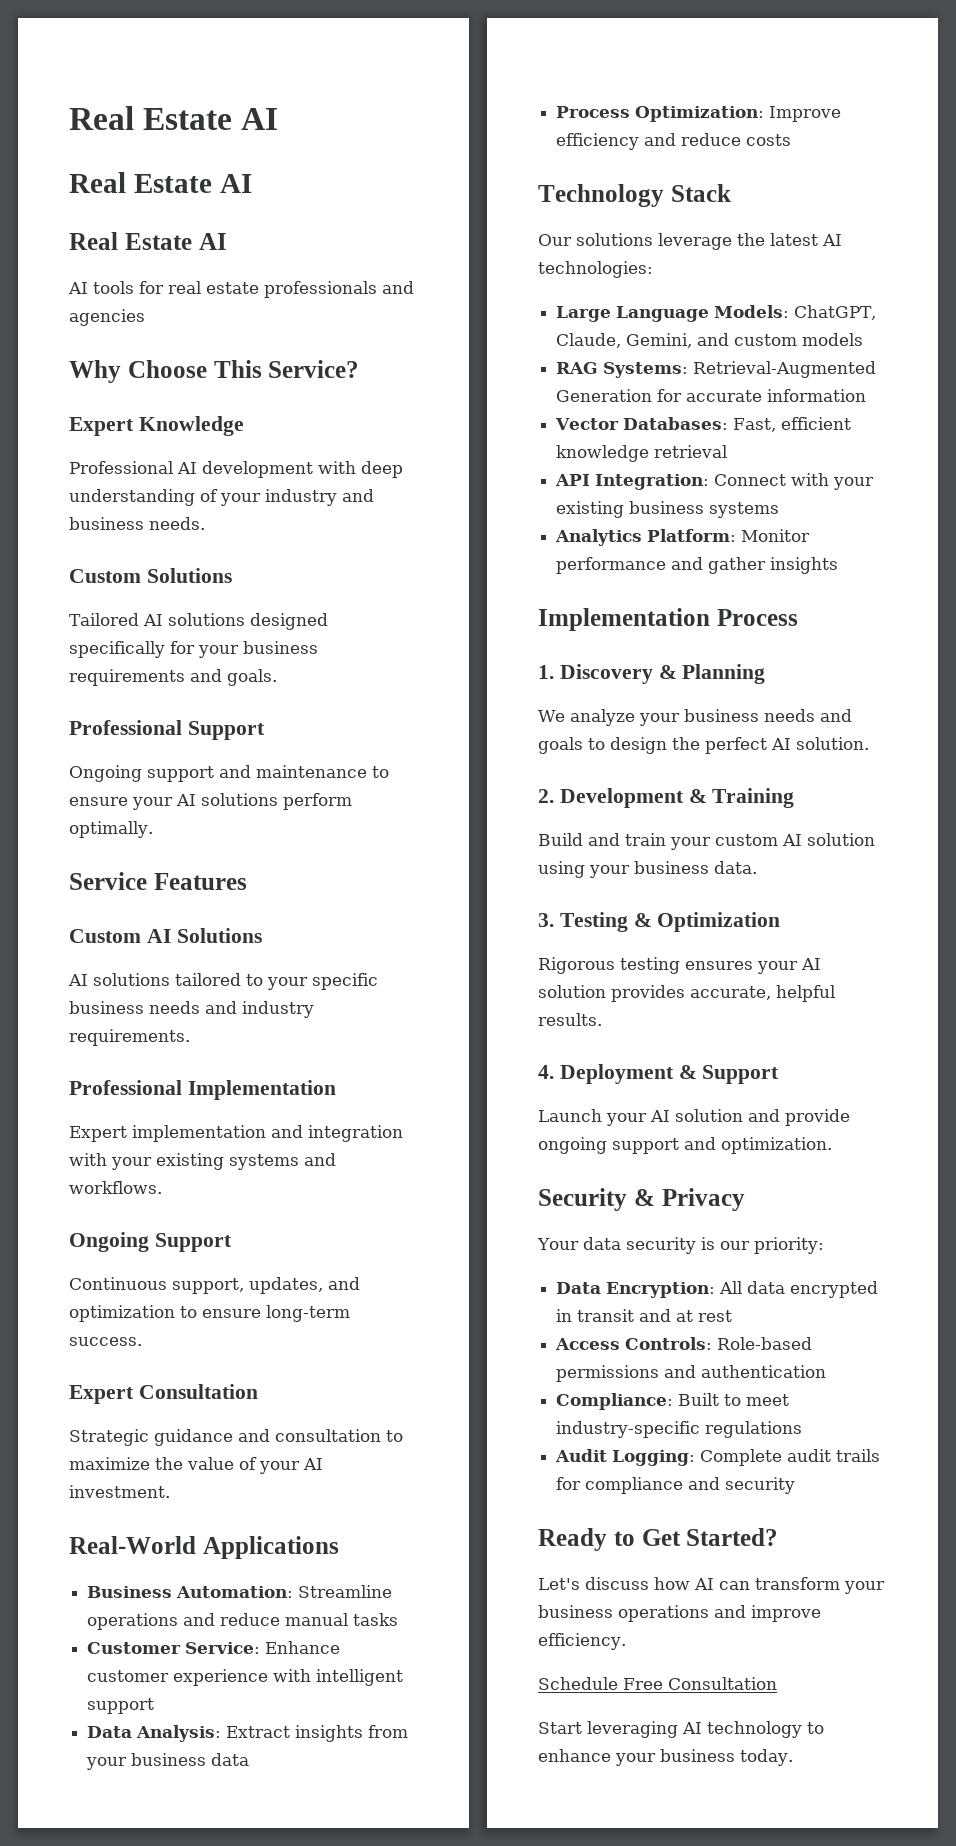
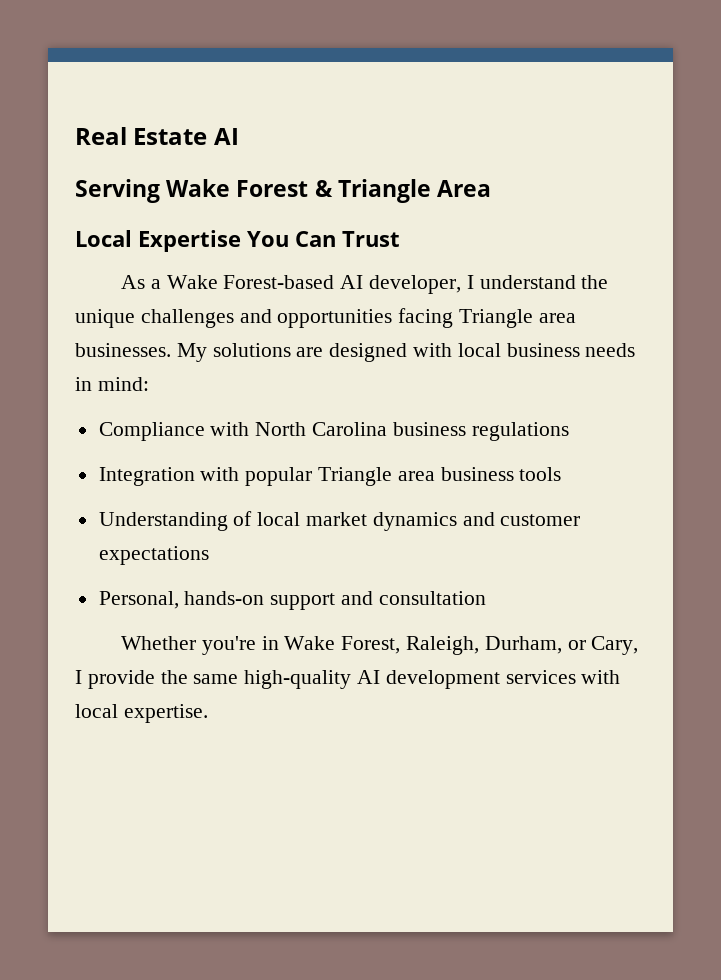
[69,106,279,130] [69,172,252,193] [69,232,227,250] [68,281,414,298] [69,309,145,326] [69,360,360,383] [69,416,244,436] [69,461,403,478] [69,489,374,506] [69,517,205,530] [69,568,232,583] [69,613,328,630] [69,641,318,658] [69,669,277,686] [69,720,265,740] [69,765,389,782] [69,793,352,810] [69,821,153,838] [69,872,247,890] [69,928,262,943] [68,973,378,990] [69,1001,314,1018] [69,1029,190,1046] [69,1080,336,1100] [69,1125,403,1142] [69,1153,336,1170] [69,1181,162,1194] [69,1232,232,1252] [69,1277,360,1294] [69,1305,350,1322] [69,1337,142,1346] [69,1384,258,1404] [69,1429,403,1446] [69,1457,323,1474] [69,1485,170,1498] [69,1536,339,1559] [87,1585,393,1598] [87,1613,399,1630] [87,1641,341,1654] [87,1669,404,1686] [87,1698,155,1714] [87,1725,409,1742] [86,1753,250,1770] [556,106,842,122] [556,133,792,150] [538,184,731,207] [538,233,842,250] [538,261,653,278] [556,305,877,322] [556,333,864,348] [556,361,877,378] [556,389,867,402] [555,417,852,432] [556,445,728,462] [555,473,875,490] [556,501,780,518] [555,529,811,546] [556,557,839,574] [538,608,798,631] [538,664,766,684] [538,709,852,726] [538,737,869,754] [538,788,795,808] [538,833,875,850] [538,861,757,878] [538,912,781,932] [538,957,821,974] [538,985,835,1002] [538,1013,602,1026] [538,1064,780,1084] [538,1109,850,1126] [538,1137,832,1154] [538,1188,745,1211] [537,1237,824,1254] [556,1281,879,1298] [556,1309,733,1322] [555,1337,813,1350] [556,1365,827,1382] [556,1393,790,1410] [556,1421,803,1438] [555,1449,881,1466] [556,1477,796,1494] [538,1528,779,1551] [538,1577,885,1594] [538,1605,821,1622] [538,1633,626,1650] [538,1677,777,1690] [538,1721,824,1738] [538,1749,793,1766] Real Estate AI // Real Estate AI // Real Estate AI // AI tools for real estate professionals and agencies // Why Choose This Service? // Expert Knowledge // Professional AI development with deep understanding of your industry and business needs. // Custom Solutions // Tailored AI solutions designed specifically for your business requirements and goals. // Professional Support // Ongoing support and maintenance to ensure your AI solutions perform optimally. // Service Features // Custom AI Solutions // AI solutions tailored to your specific business needs and industry requirements. // Professional Implementation // Expert implementation and integration with your existing systems and workflows. // Ongoing Support // Continuous support, updates, and optimization to ensure long-term success. // Expert Consultation // Strategic guidance and consultation to maximize the value of your AI investment. // Real-World Applications // Business Automation: Streamline operations and reduce manual tasks // Customer Service: Enhance customer experience with intelligent support // Data Analysis: Extract insights from your business data // Process Optimization: Improve efficiency and reduce costs // Technology Stack // Our solutions leverage the latest AI technologies: // Large Language Models: ChatGPT, Claude, Gemini, and custom models // RAG Systems: Retrieval-Augmented Generation for accurate information // Vector Databases: Fast, efficient knowledge retrieval // API Integration: Connect with your existing business systems // Analytics Platform: Monitor performance and gather insights // Implementation Process // 1. Discovery & Planning // We analyze your business needs and goals to design the perfect AI solution. // 2. Development & Training // Build and train your custom AI solution using your business data. // 3. Testing & Optimization // Rigorous testing ensures your AI solution provides accurate, helpful results. // 4. Deployment & Support // Launch your AI solution and provide ongoing support and optimization. // Security & Privacy // Your data security is our priority: // Data Encryption: All data encrypted in transit and at rest // Access Controls: Role-based permissions and authentication // Compliance: Built to meet industry-specific regulations // Audit Logging: Complete audit trails for compliance and security // Ready to Get Started? // Let's discuss how AI can transform your business operations and improve efficiency. // Schedule Free Consultation // Start leveraging AI technology to enhance your business today. -> [75,127,239,145] [75,179,492,203] [75,230,400,252] [121,275,609,294] [75,308,576,328] [75,343,636,362] [75,377,149,391] [98,422,569,441] [98,467,562,486] [98,511,581,531] [98,546,209,565] [98,591,486,610] [121,636,639,655] [75,670,621,689] [75,704,208,723] Real Estate AI // Serving Wake Forest & Triangle Area // Local Expertise You Can Trust // As a Wake Forest-based AI developer, I understand the unique challenges and opportunities facing Triangle area businesses. My solutions are designed with local business needs in mind: // Compliance with North Carolina business regulations // Integration with popular Triangle area business tools // Understanding of local market dynamics and customer expectations // Personal, hands-on support and consultation // Whether you're in Wake Forest, Raleigh, Durham, or Cary, I provide the same high-quality AI development services with local expertise.

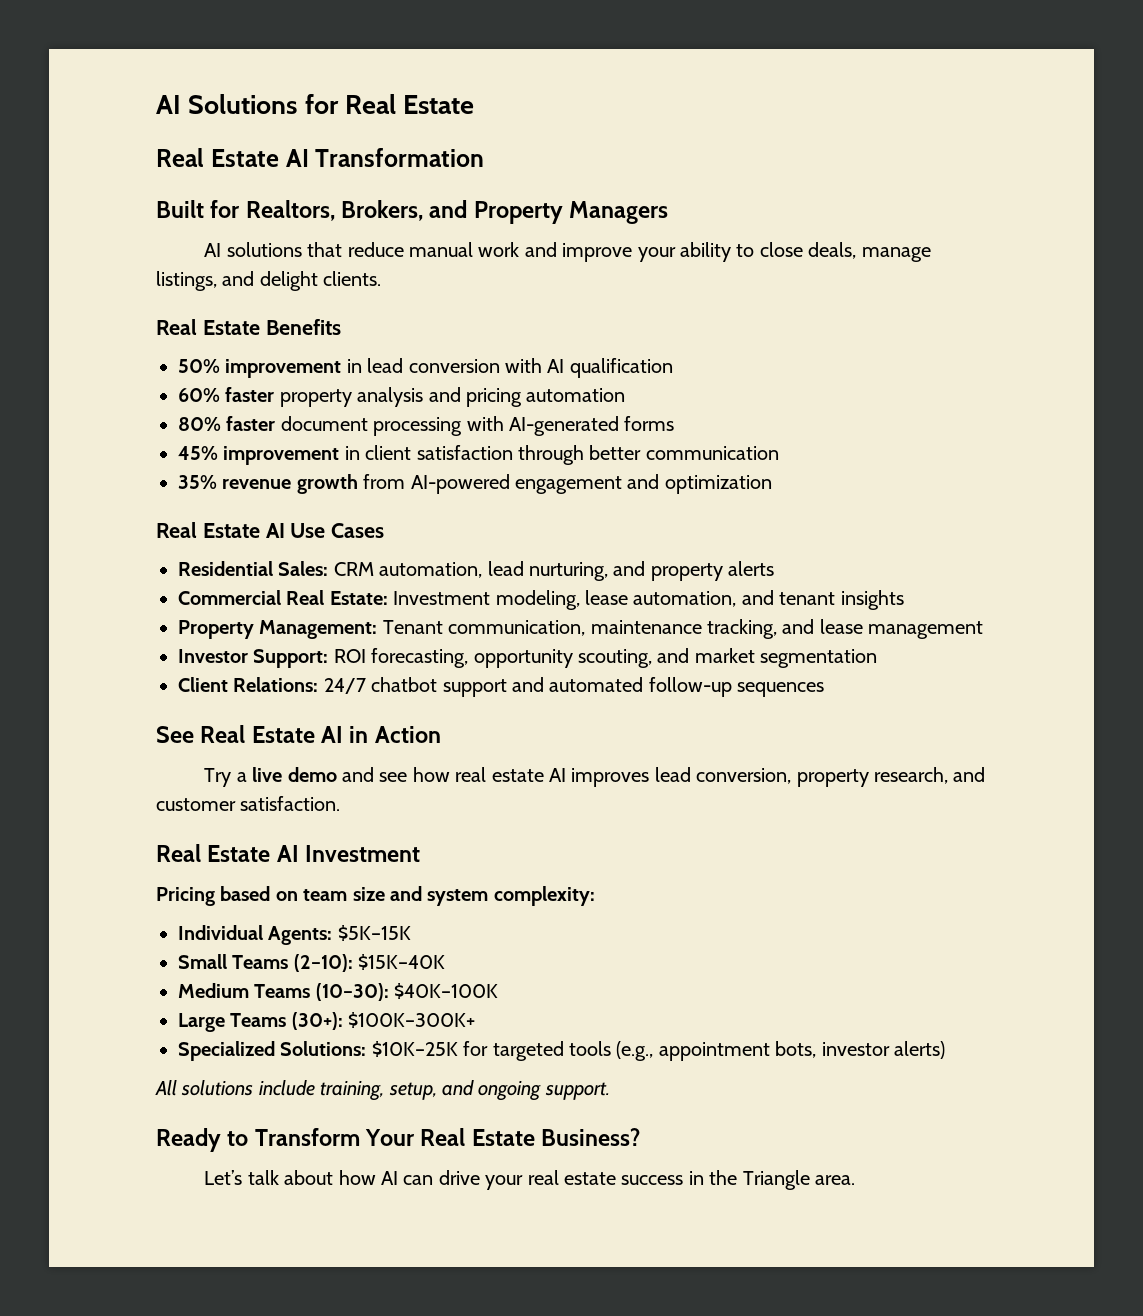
[75,127,239,145] [75,179,492,203] [75,230,400,252] [121,275,609,294] [75,308,576,328] [75,343,636,362] [75,377,149,391] [98,422,569,441] [98,467,562,486] [98,511,581,531] [98,546,209,565] [98,591,486,610] [121,636,639,655] [75,670,621,689] [75,704,208,723] Real Estate AI // Serving Wake Forest & Triangle Area // Local Expertise You Can Trust // As a Wake Forest-based AI developer, I understand the unique challenges and opportunities facing Triangle area businesses. My solutions are designed with local business needs in mind: // Compliance with North Carolina business regulations // Integration with popular Triangle area business tools // Understanding of local market dynamics and customer expectations // Personal, hands-on support and consultation // Whether you're in Wake Forest, Raleigh, Durham, or Cary, I provide the same high-quality AI development services with local expertise. -> [156,94,475,114] [156,148,485,167] [156,200,669,224] [204,242,931,262] [156,271,382,291] [156,319,341,335] [178,358,673,378] [178,387,626,407] [178,416,675,436] [178,445,779,465] [178,474,772,494] [156,522,385,538] [178,561,775,581] [178,590,904,610] [178,619,984,639] [178,648,878,668] [178,677,825,697] [156,725,441,743] [204,767,986,787] [156,796,341,811] [156,844,421,862] [156,886,595,906] [178,925,411,945] [178,954,446,972] [178,983,499,1001] [178,1012,476,1032] [178,1041,945,1061] [155,1080,610,1101] [156,1128,641,1152] [204,1170,855,1190] AI Solutions for Real Estate // Real Estate AI Transformation // Built for Realtors, Brokers, and Property Managers // AI solutions that reduce manual work and improve your ability to close deals, manage listings, and delight clients. // Real Estate Benefits // 50% improvement in lead conversion with AI qualification // 60% faster property analysis and pricing automation // 80% faster document processing with AI-generated forms // 45% improvement in client satisfaction through better communication // 35% revenue growth from AI-powered engagement and optimization // Real Estate AI Use Cases // Residential Sales: CRM automation, lead nurturing, and property alerts // Commercial Real Estate: Investment modeling, lease automation, and tenant insights // Property Management: Tenant communication, maintenance tracking, and lease management // Investor Support: ROI forecasting, opportunity scouting, and market segmentation // Client Relations: 24/7 chatbot support and automated follow-up sequences // See Real Estate AI in Action // Try a live demo and see how real estate AI improves lead conversion, property research, and customer satisfaction. // Real Estate AI Investment // Pricing based on team size and system complexity: // Individual Agents: $5K–15K // Small Teams (2–10): $15K–40K // Medium Teams (10–30): $40K–100K // Large Teams (30+): $100K–300K+ // Specialized Solutions: $10K–25K for targeted tools (e.g., appointment bots, investor alerts) // All solutions include training, setup, and ongoing support. // Ready to Transform Your Real Estate Business? // Let’s talk about how AI can drive your real estate success in the Triangle area.

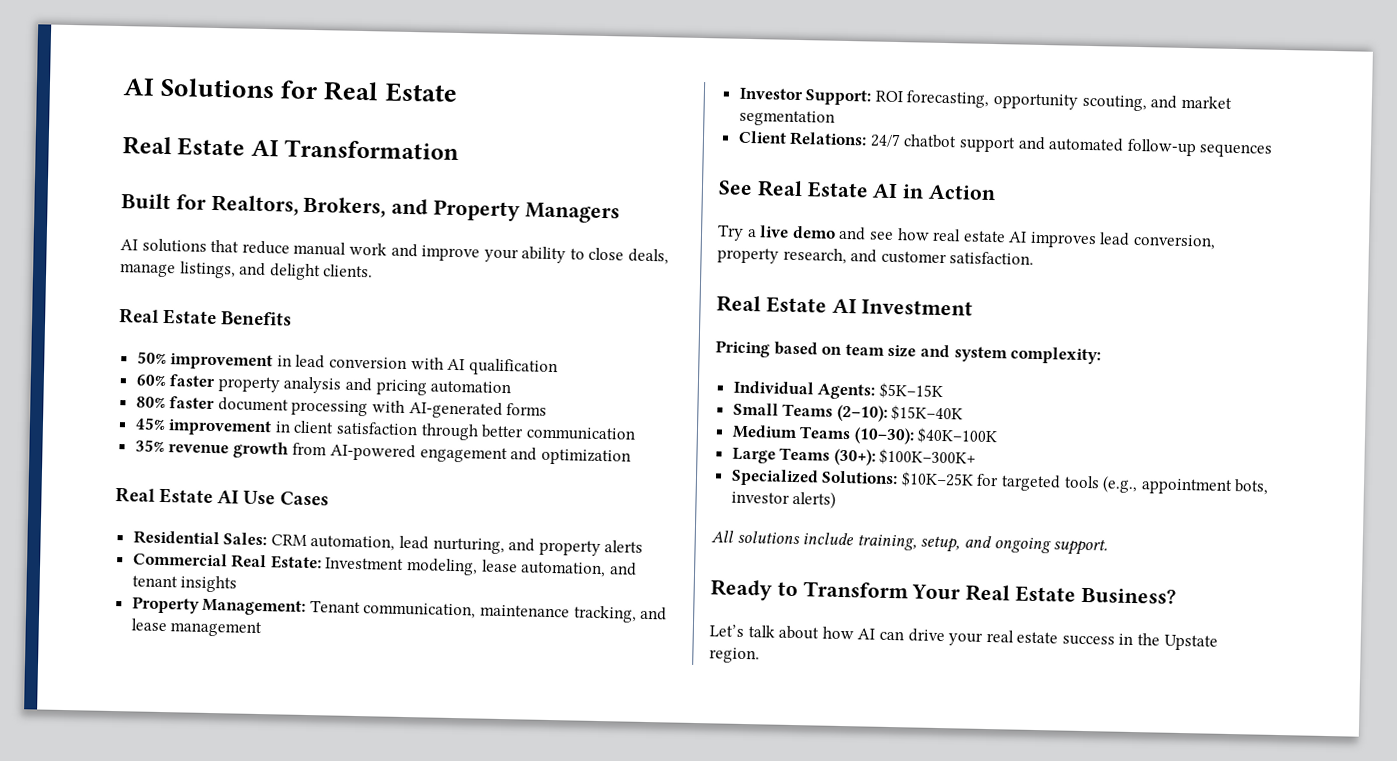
[742,1170,855,1190] Triangle area. -> [1163,634,1218,651] [709,647,760,664] Upstate region.

